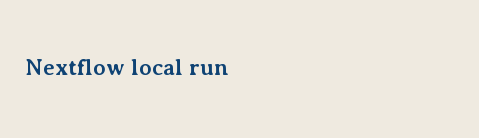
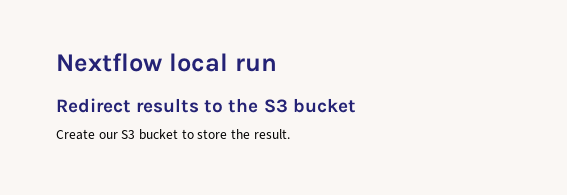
(230, 69) none -> [56,98,356,113] [56,129,290,140] // Redirect results to the S3 bucket // Create our S3 bucket to store the result.

